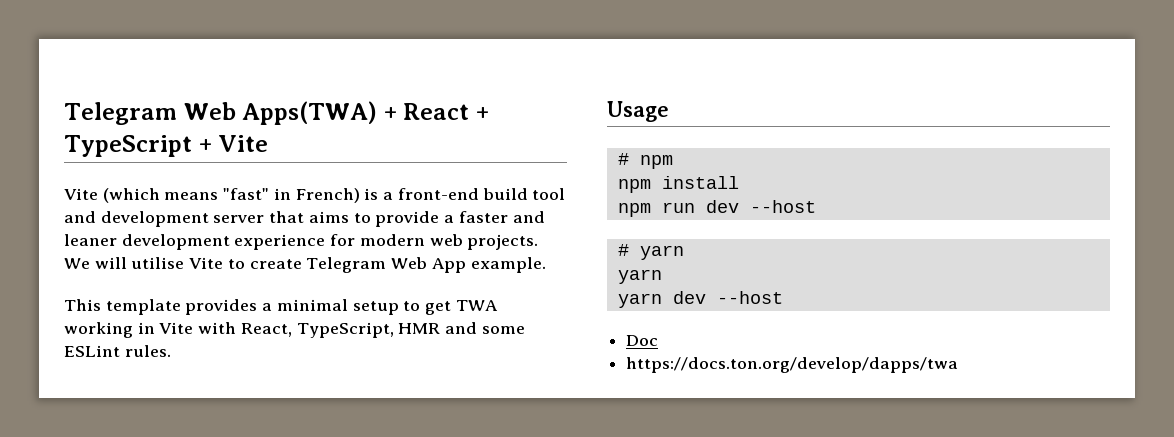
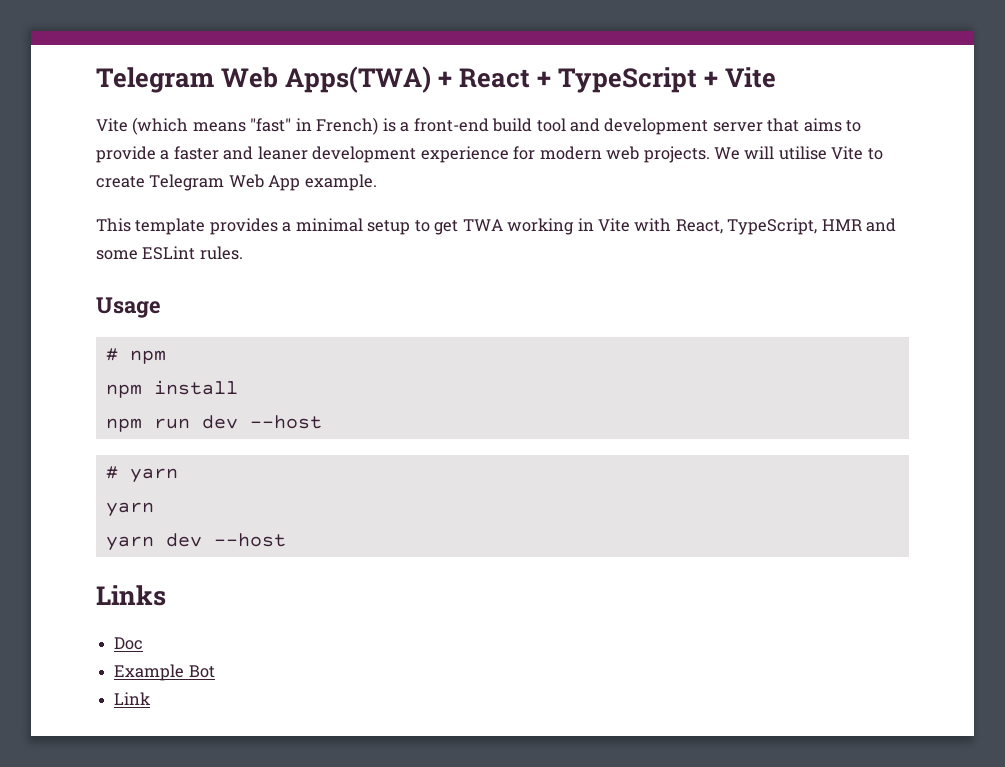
(783, 297) none -> [96,585,166,606] // Links
[626,357,959,373] https://docs.ton.org/develop/dapps/twa -> [114,664,215,681] [114,692,152,705] Example Bot // Link

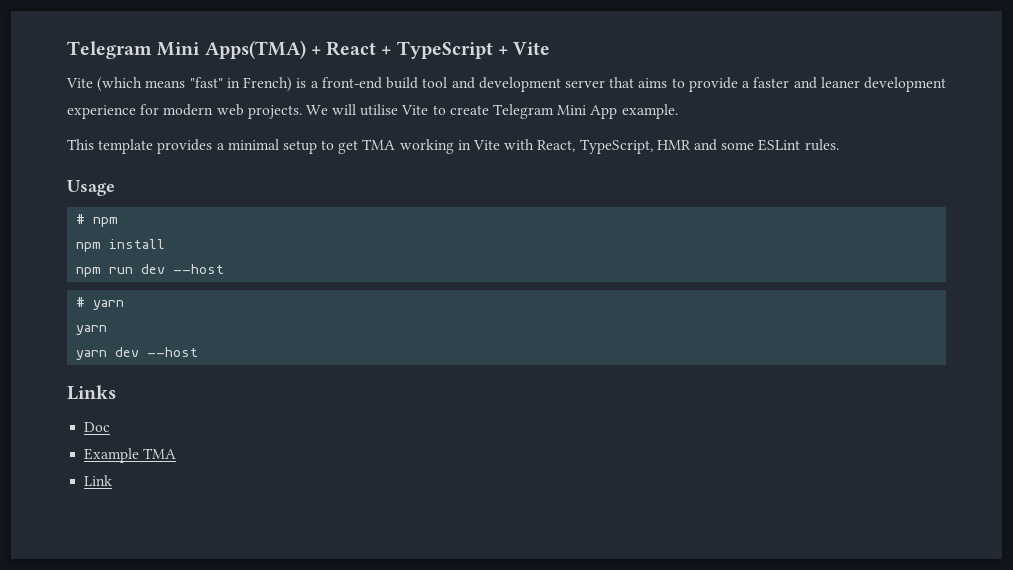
[96,66,432,93] Telegram Web Apps(TWA) -> [67,40,306,59] Telegram Mini Apps(TMA)
[228,174,264,188] Web -> [557,105,587,115] Mini
[462,219,503,231] TWA -> [362,139,396,150] TMA
[188,665,215,678] Bot -> [143,448,177,459] TMA

